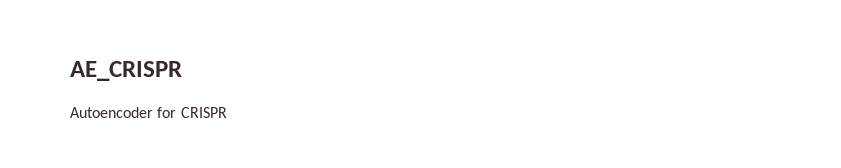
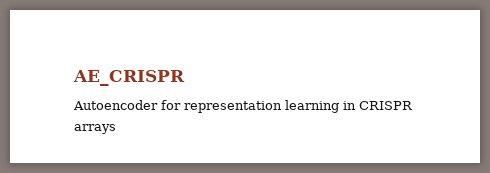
[180,107,227,118] CRISPR -> [184,100,413,113] [74,124,116,134] representation learning in CRISPR arrays

